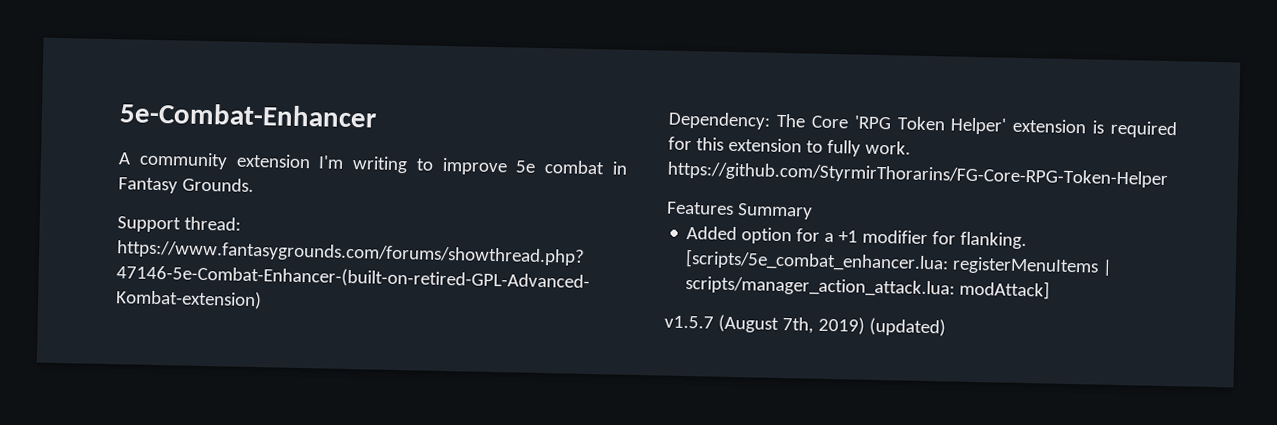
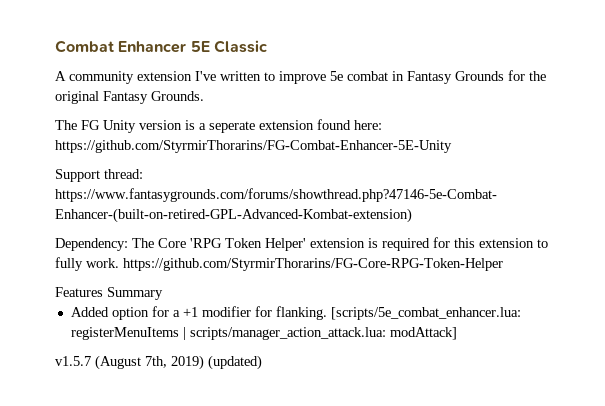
[119,102,377,128] 5e-Combat-Enhancer -> [55,40,268,53] Combat Enhancer 5E Classic
[318,155,409,174] I'm writing -> [195,71,261,81] I've written
[181,177,254,192] Grounds. -> [455,70,546,81] [55,91,204,104] [55,119,382,133] [55,140,452,153] Grounds for the original Fantasy Grounds. // The FG Unity version is a seperate extension found here: https://github.com/StyrmirThorarins/FG-Combat-Enhancer-5E-Unity

